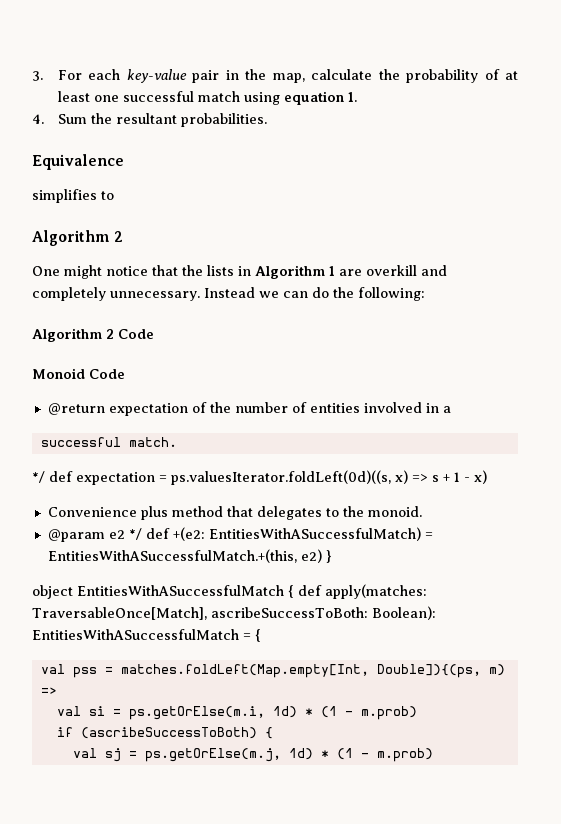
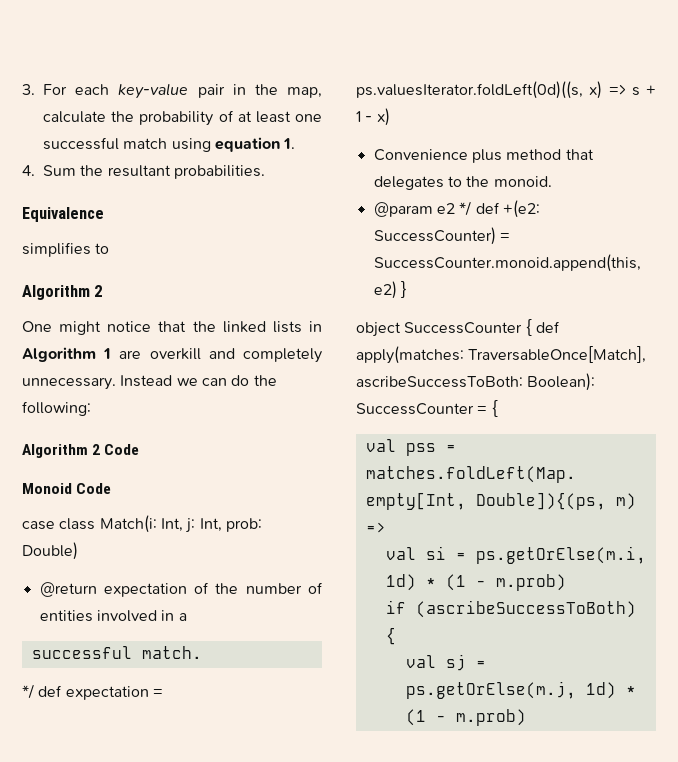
(203, 270) none -> [222,321,266,333] linked
(125, 374) none -> [22,515,262,533] [22,542,78,560] // case class Match(i: Int, j: Int, prob: Double)
[208,527,433,541] [47,549,297,563] EntitiesWithASuccessfulMatch) = EntitiesWithASuccessfulMatch.+(this, -> [373,227,510,245] [373,254,641,272] SuccessCounter) = SuccessCounter.monoid.append(this,
[77,585,284,596] EntitiesWithASuccessfulMatch -> [404,322,523,334] SuccessCounter
[32,629,239,640] EntitiesWithASuccessfulMatch -> [356,403,474,415] SuccessCounter

